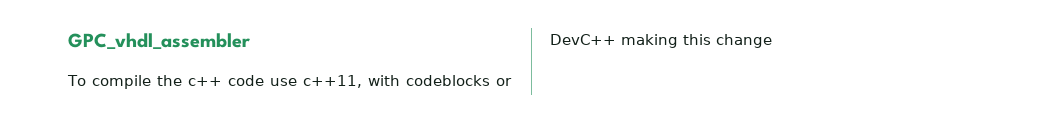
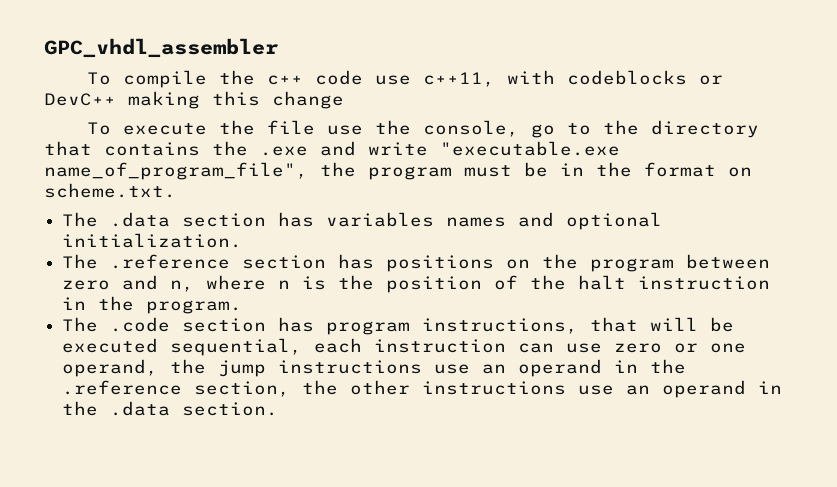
(772, 41) none -> [86,120,759,138] [44,141,620,156] [44,162,752,180] [44,183,176,198] [62,212,663,230] [62,233,243,248] [62,254,771,272] [62,275,771,293] [62,296,243,314] [62,317,735,335] [62,338,747,356] [62,359,687,377] [62,380,783,398] [62,401,279,416] // To execute the file use the console, go to the directory that contains the .exe and write "executable.exe name_of_program_file", the program must be in the format on scheme.txt. // The .data section has variables names and optional initialization. // The .reference section has positions on the program between zero and n, where n is the position of the halt instruction in the program. // The .code section has program instructions, that will be executed sequential, each instruction can use zero or one operand, the jump instructions use an operand in the .reference section, the other instructions use an operand in the .data section.

